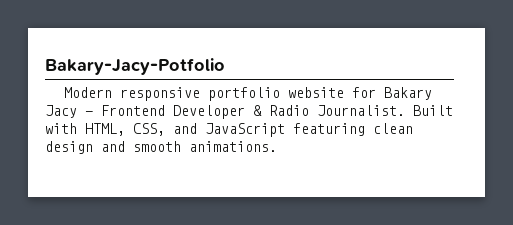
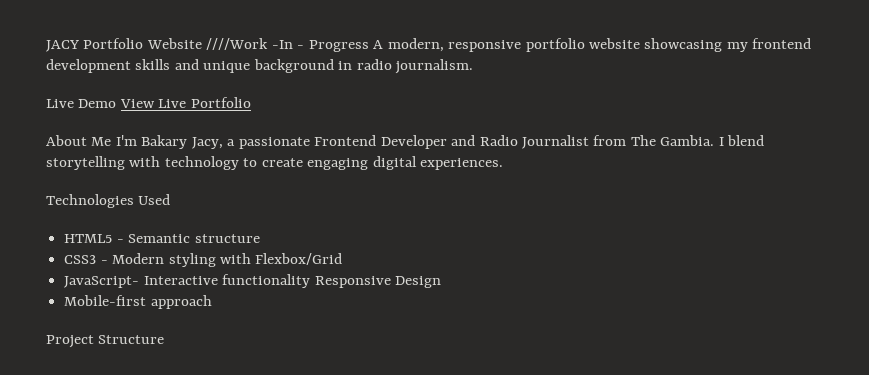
[45,58,225,75] [64,87,433,101] [45,105,453,119] [45,123,413,137] [45,141,277,154] Bakary-Jacy-Potfolio // Modern responsive portfolio website for Bakary Jacy - Frontend Developer & Radio Journalist. Built with HTML, CSS, and JavaScript featuring clean design and smooth animations. -> [46,38,812,52] [46,59,474,74] [46,97,251,108] [46,135,765,149] [46,156,504,170] [46,194,171,208] [64,234,260,243] [64,253,343,267] [64,274,441,288] [64,295,212,309] [46,335,165,348] JACY Portfolio Website ////Work -In - Progress A modern, responsive portfolio website showcasing my frontend development skills and unique background in radio journalism. // Live Demo View Live Portfolio // About Me I'm Bakary Jacy, a passionate Frontend Developer and Radio Journalist from The Gambia. I blend storytelling with technology to create engaging digital experiences. // Technologies Used // HTML5 - Semantic structure // CSS3 - Modern styling with Flexbox/Grid // JavaScript- Interactive functionality Responsive Design // Mobile-first approach // Project Structure

